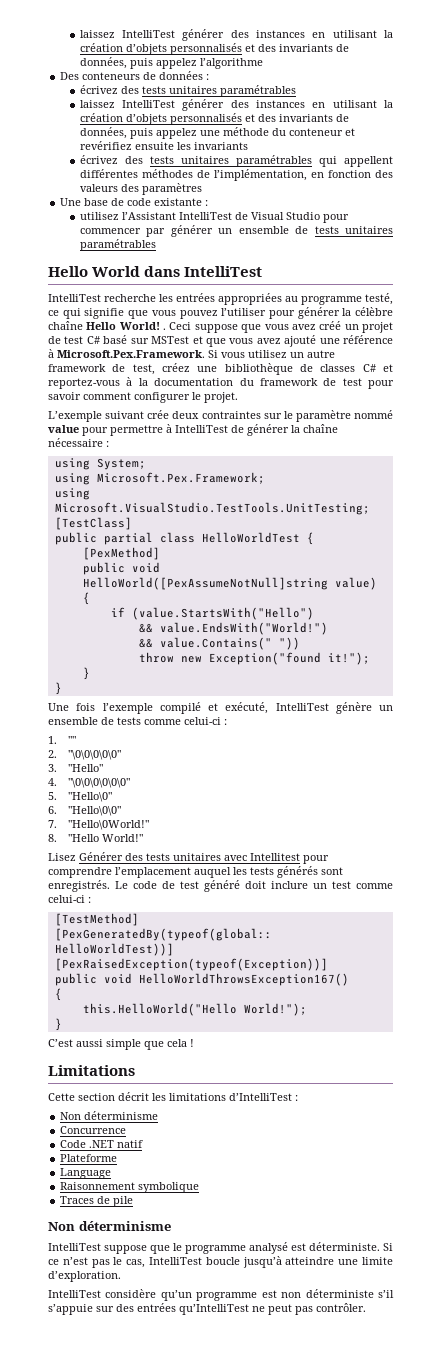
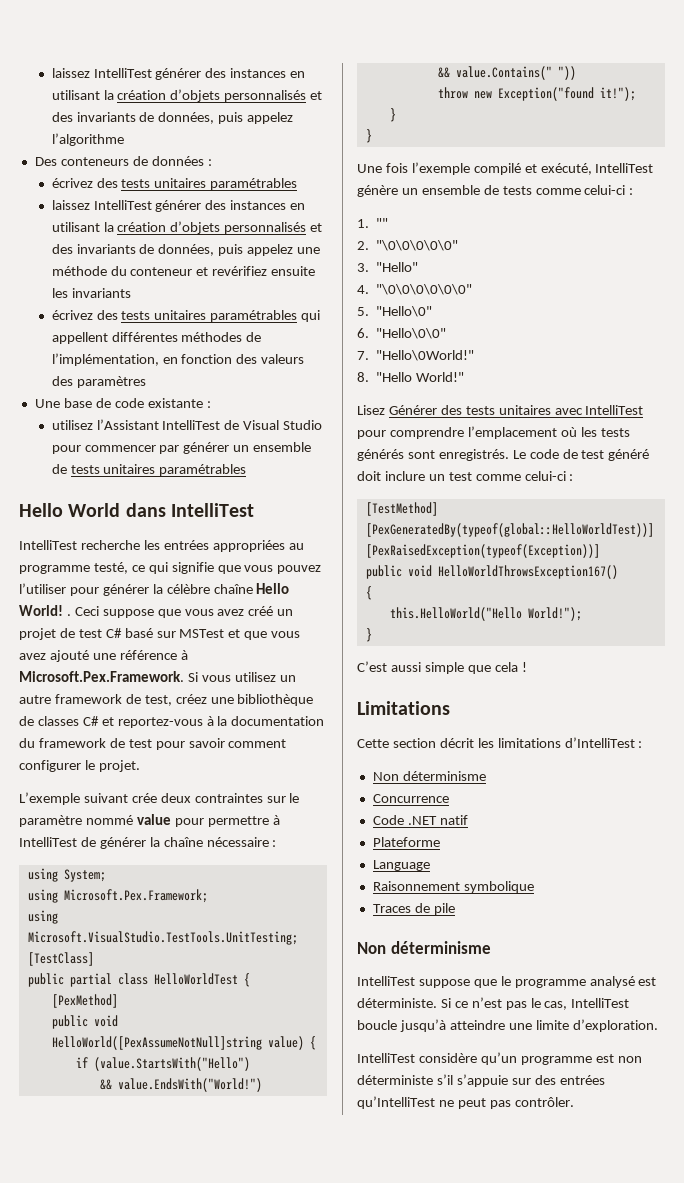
[250,853,300,861] Intellitest -> [585,405,644,415] IntelliTest
[194,867,231,878] auquel -> [560,427,577,437] où

